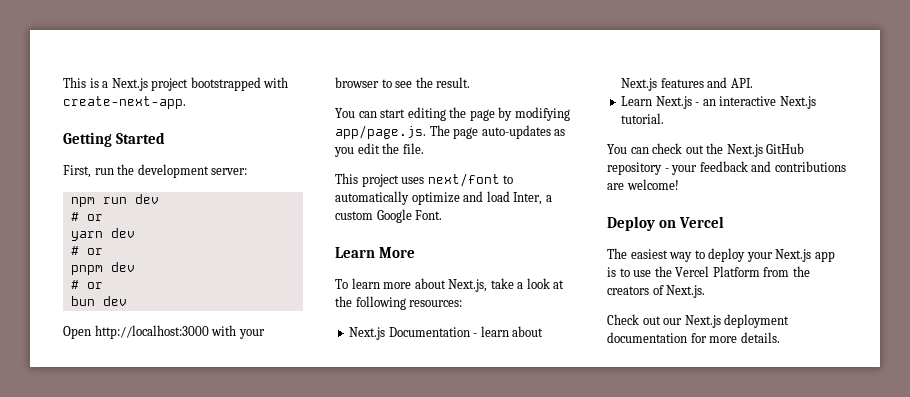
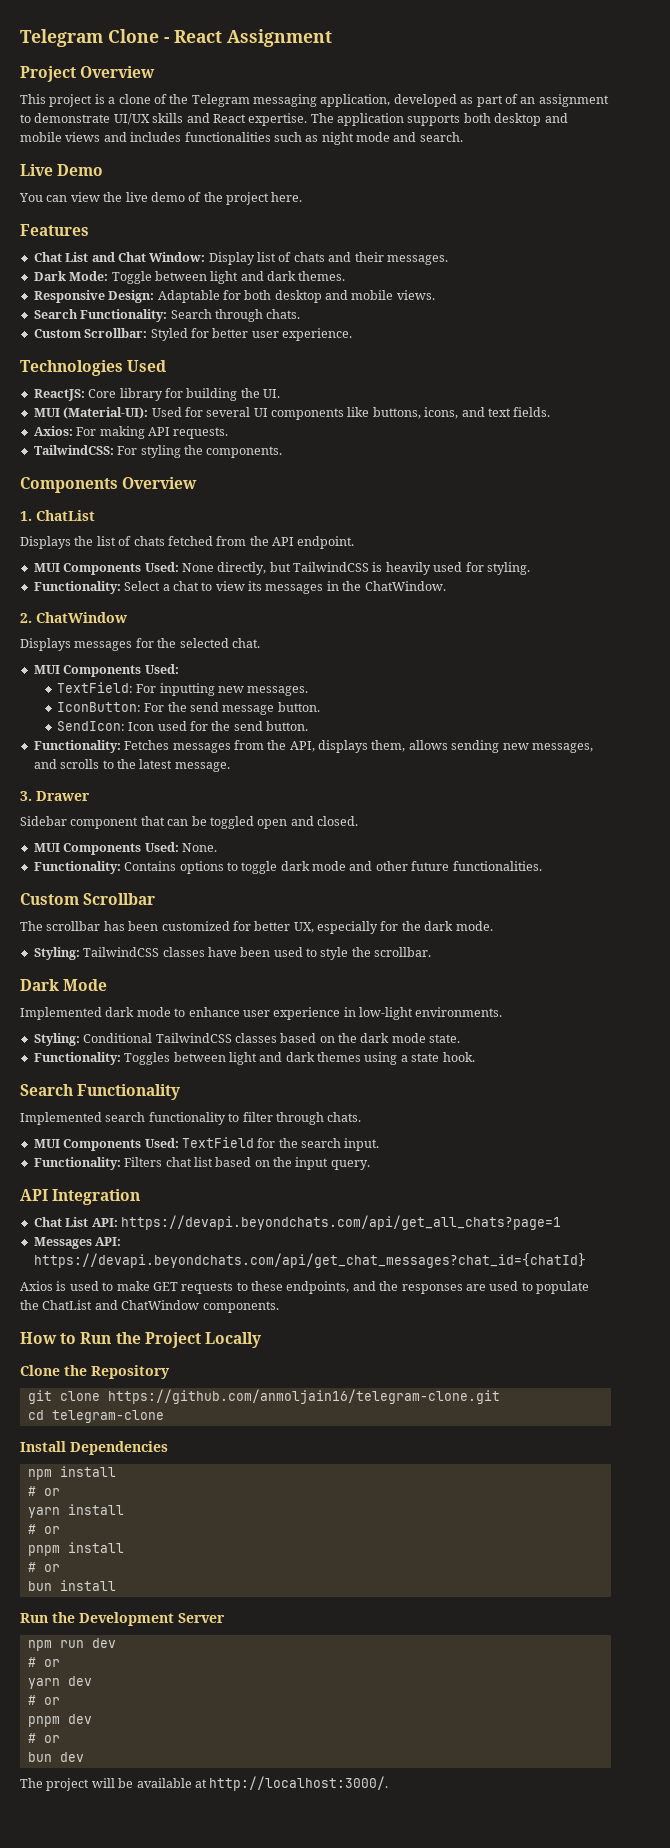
[63,77,289,91] [63,96,186,109] [63,132,166,147] [63,164,248,178] This is a Next.js project bootstrapped with create-next-app. // Getting Started // First, run the development server: -> [20,29,332,47] [20,66,156,82] [20,94,609,107] [20,113,568,126] [20,132,463,145] [20,164,104,176] [19,192,303,205] [20,224,89,236] [33,252,448,265] [33,271,346,284] [33,290,435,303] [33,309,301,322] [33,328,352,341] [20,360,167,376] [33,388,280,401] [33,407,551,420] [33,426,229,439] [33,445,283,458] [20,477,198,493] [20,510,95,521] [20,536,355,549] [33,562,530,575] [33,581,446,594] [20,612,127,623] [20,638,260,651] [33,664,179,677] [56,682,309,696] [56,702,320,715] [56,721,309,731] [33,740,593,753] [33,759,230,772] [20,791,90,801] [20,816,358,829] [33,842,217,855] [33,861,542,874] [20,893,156,905] [20,921,493,934] [33,947,432,960] [20,979,108,991] [20,1007,503,1020] [33,1033,461,1046] [33,1052,475,1065] [20,1084,181,1100] [20,1112,362,1125] [33,1137,380,1151] [33,1157,370,1170] [20,1189,141,1205] [33,1215,561,1230] [33,1237,122,1249] [33,1253,586,1268] [20,1281,589,1294] [20,1300,279,1313] [20,1332,261,1348] [20,1365,170,1379] [27,1389,500,1404] [27,1410,164,1423] [20,1441,168,1455] [27,1466,116,1480] [27,1486,60,1496] [27,1504,124,1518] [27,1524,60,1534] [27,1542,124,1556] [27,1562,60,1572] [27,1580,116,1591] [20,1612,225,1626] Telegram Clone - React Assignment // Project Overview // This project is a clone of the Telegram messaging application, developed as part of an assignment to demonstrate UI/UX skills and React expertise. The application supports both desktop and mobile views and includes functionalities such as night mode and search. // Live Demo // You can view the live demo of the project here. // Features // Chat List and Chat Window: Display list of chats and their messages. // Dark Mode: Toggle between light and dark themes. // Responsive Design: Adaptable for both desktop and mobile views. // Search Functionality: Search through chats. // Custom Scrollbar: Styled for better user experience. // Technologies Used // ReactJS: Core library for building the UI. // MUI (Material-UI): Used for several UI components like buttons, icons, and text fields. // Axios: For making API requests. // TailwindCSS: For styling the components. // Components Overview // 1. ChatList // Displays the list of chats fetched from the API endpoint. // MUI Components Used: None directly, but TailwindCSS is heavily used for styling. // Functionality: Select a chat to view its messages in the ChatWindow. // 2. ChatWindow // Displays messages for the selected chat. // MUI Components Used: // TextField: For inputting new messages. // IconButton: For the send message button. // SendIcon: Icon used for the send button. // Functionality: Fetches messages from the API, displays them, allows sending new messages, and scrolls to the latest message. // 3. Drawer // Sidebar component that can be toggled open and closed. // MUI Components Used: None. // Functionality: Contains options to toggle dark mode and other future functionalities. // Custom Scrollbar // The scrollbar has been customized for better UX, especially for the dark mode. // Styling: TailwindCSS classes have been used to style the scrollbar. // Dark Mode // Implemented dark mode to enhance user experience in low-light environments. // Styling: Conditional TailwindCSS classes based on the dark mode state. // Functionality: Toggles between light and dark themes using a state hook. // Search Functionality // Implemented search functionality to filter through chats. // MUI Components Used: TextField for the search input. // Functionality: Filters chat list based on the input query. // API Integration // Chat List API: https://devapi.beyondchats.com/api/get_all_chats?page=1 // Messages API: https://devapi.beyondchats.com/api/get_chat_messages?chat_id={chatId} // Axios is used to make GET requests to these endpoints, and the responses are used to populate the ChatList and ChatWindow components. // How to Run the Project Locally // Clone the Repository // git clone https://github.com/anmoljain16/telegram-clone.git // cd telegram-clone // Install Dependencies // npm install // # or // yarn install // # or // pnpm install // # or // bun install // Run the Development Server
[63,325,265,339] [335,77,471,88] [335,107,570,121] [335,125,566,139] [334,143,424,157] [335,173,514,187] [335,191,552,205] [335,209,443,223] [335,247,416,258] [335,278,565,292] [335,296,463,310] [349,326,544,340] [621,77,753,91] [621,96,816,109] [621,113,665,124] [607,143,805,157] [607,161,846,175] [607,179,679,190] [607,216,725,231] [607,248,835,262] [607,266,810,277] [607,285,706,298] [607,314,790,328] [607,332,780,343] Open http://localhost:3000 with your browser to see the result. // You can start editing the page by modifying app/page.js. The page auto-updates as you edit the file. // This project uses next/font to automatically optimize and load Inter, a custom Google Font. // Learn More // To learn more about Next.js, take a look at the following resources: // Next.js Documentation - learn about Next.js features and API. // Learn Next.js - an interactive Next.js tutorial. // You can check out the Next.js GitHub repository - your feedback and contributions are welcome! // Deploy on Vercel // The easiest way to deploy your Next.js app is to use the Vercel Platform from the creators of Next.js. // Check out our Next.js deployment documentation for more details. -> [20,1776,389,1791] The project will be available at http://localhost:3000/.

